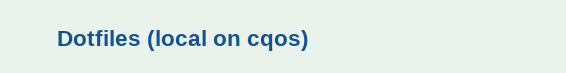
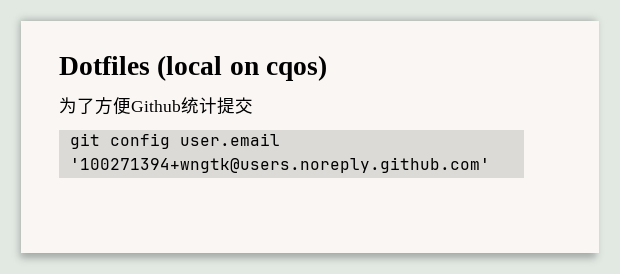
(310, 40) none -> [59,97,253,115] [69,133,280,149] [69,157,490,173] // 为了方便Github统计提交 // git config user.email '100271394+wngtk@users.noreply.github.com'

